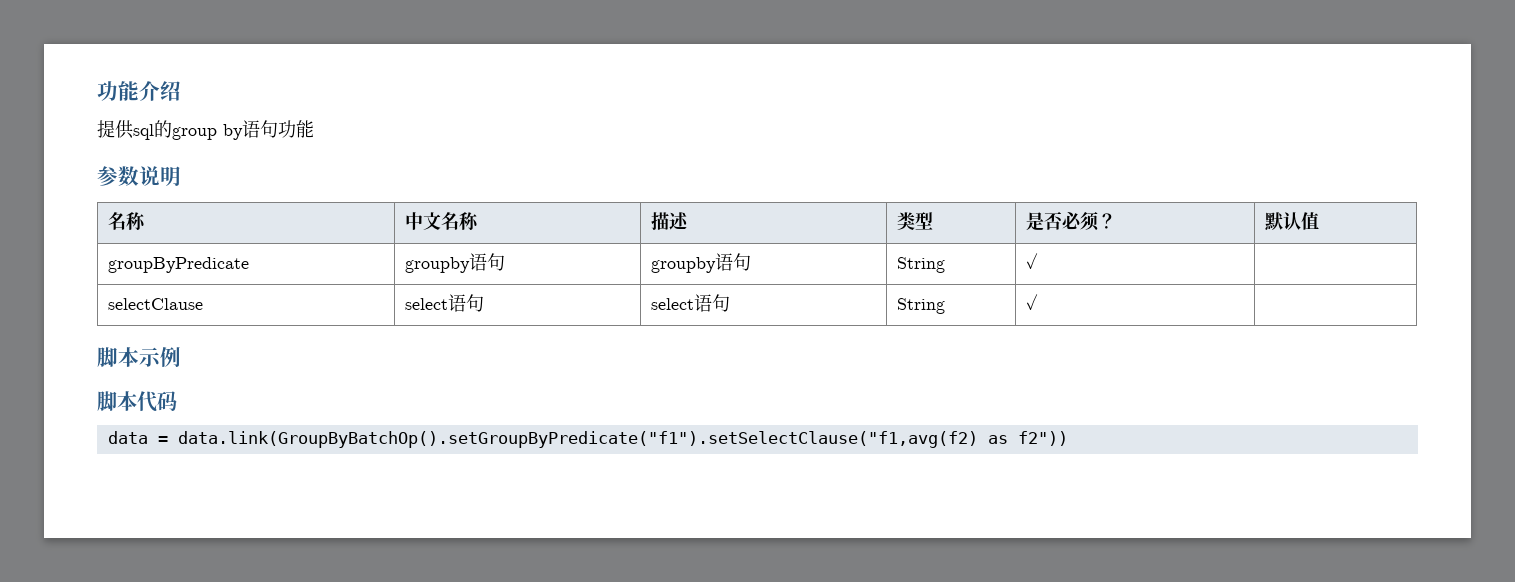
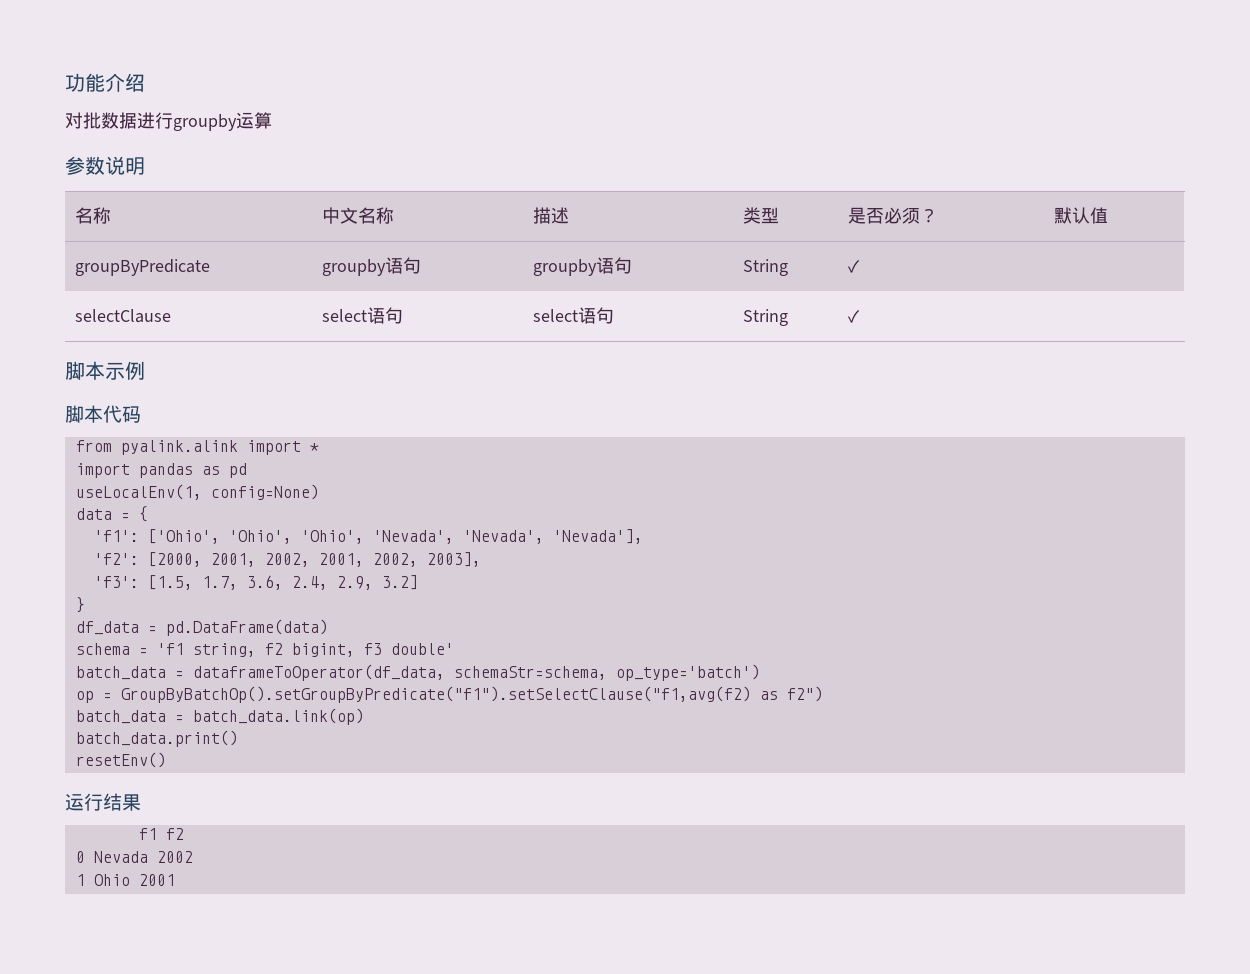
[97,120,314,140] 提供sql的group by语句功能 -> [65,112,272,131] 对批数据进行groupby运算
[107,431,1068,448] data = data.link(GroupByBatchOp().setGroupByPredicate("f1").setSelectClause("f1,avg(f2) as f2")) -> [75,440,319,455] [75,463,247,478] [75,484,319,500] [75,506,148,522] [93,529,643,544] [93,552,481,567] [93,575,418,590] [75,597,85,613] [75,619,328,636] [75,643,454,657] [75,664,760,681] [75,686,823,703] [75,708,364,725] [75,730,238,747] [75,752,166,768] [65,793,141,811] [138,828,184,840] [75,851,193,863] [75,874,175,886] from pyalink.alink import * // import pandas as pd // useLocalEnv(1, config=None) // data = { // 'f1': ['Ohio', 'Ohio', 'Ohio', 'Nevada', 'Nevada', 'Nevada'], // 'f2': [2000, 2001, 2002, 2001, 2002, 2003], // 'f3': [1.5, 1.7, 3.6, 2.4, 2.9, 3.2] // } // df_data = pd.DataFrame(data) // schema = 'f1 string, f2 bigint, f3 double' // batch_data = dataframeToOperator(df_data, schemaStr=schema, op_type='batch') // op = GroupByBatchOp().setGroupByPredicate("f1").setSelectClause("f1,avg(f2) as f2") // batch_data = batch_data.link(op) // batch_data.print() // resetEnv() // 运行结果 // f1 f2 // 0 Nevada 2002 // 1 Ohio 2001

